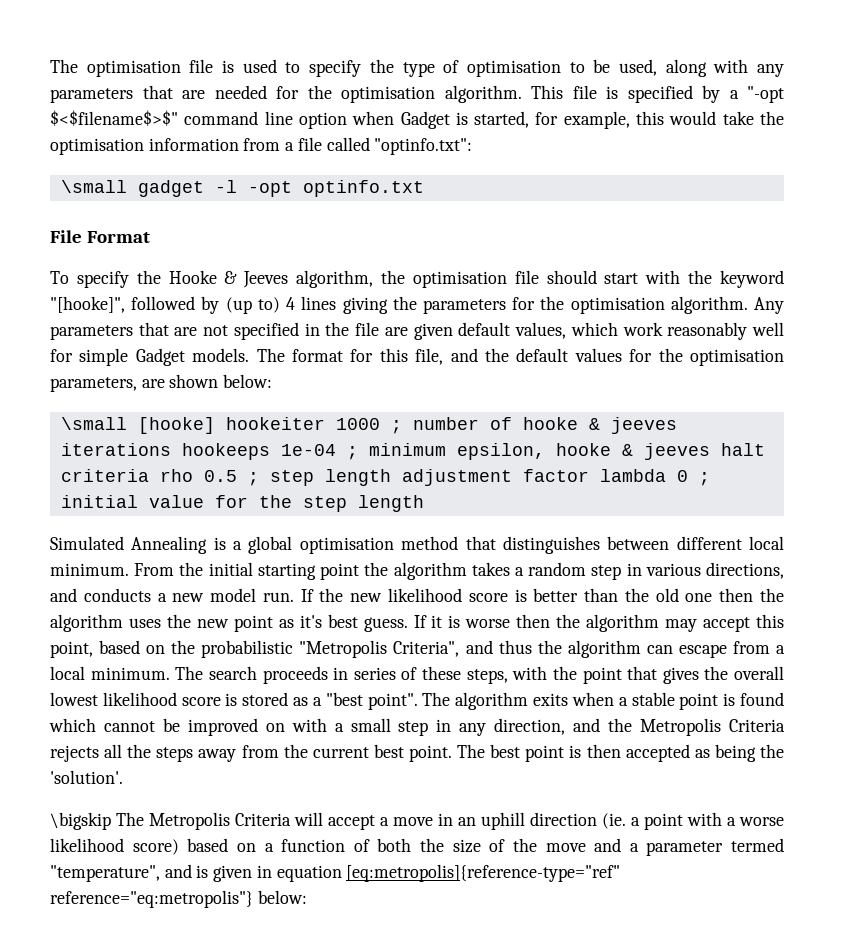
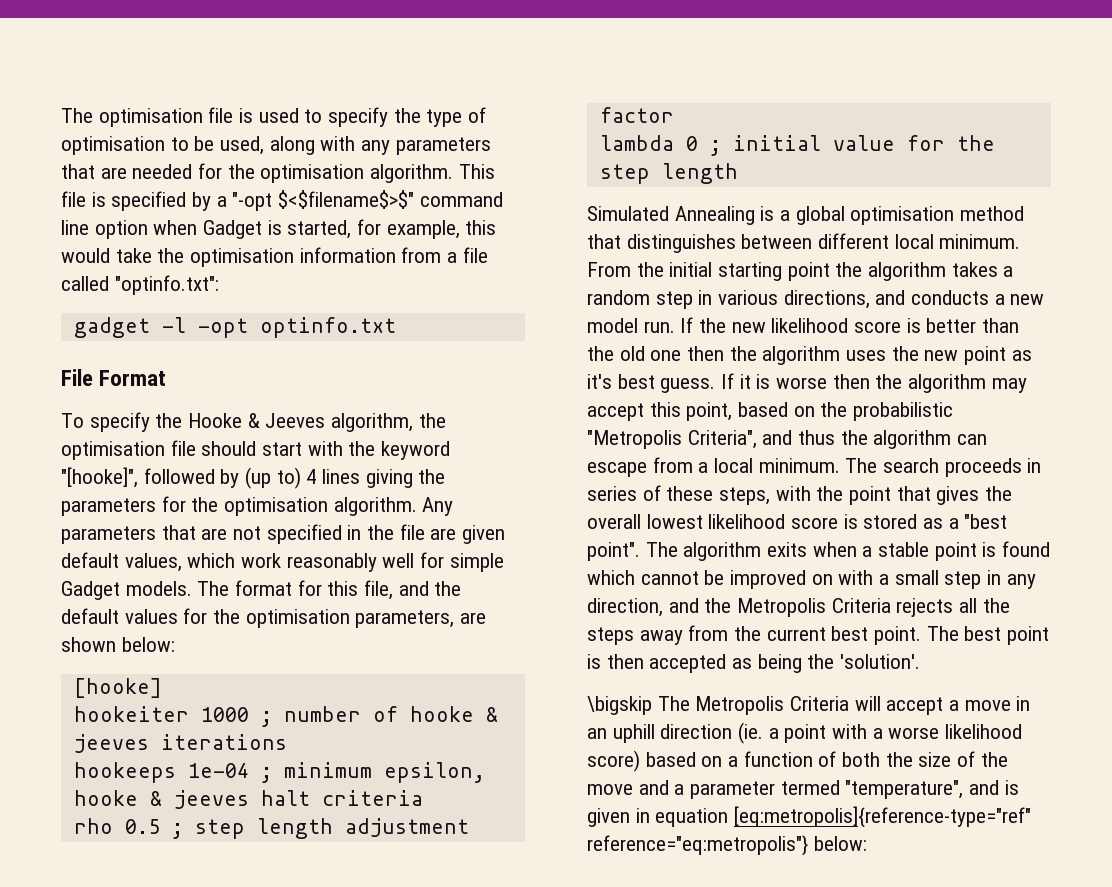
[60,180,127,193] \small -> (219, 285) none
[60,417,127,430] \small -> (175, 644) none
(215, 425) none -> (162, 688) //
(171, 449) none -> (287, 742) //
(149, 475) none -> (423, 798) //
(589, 475) none -> (674, 115) //

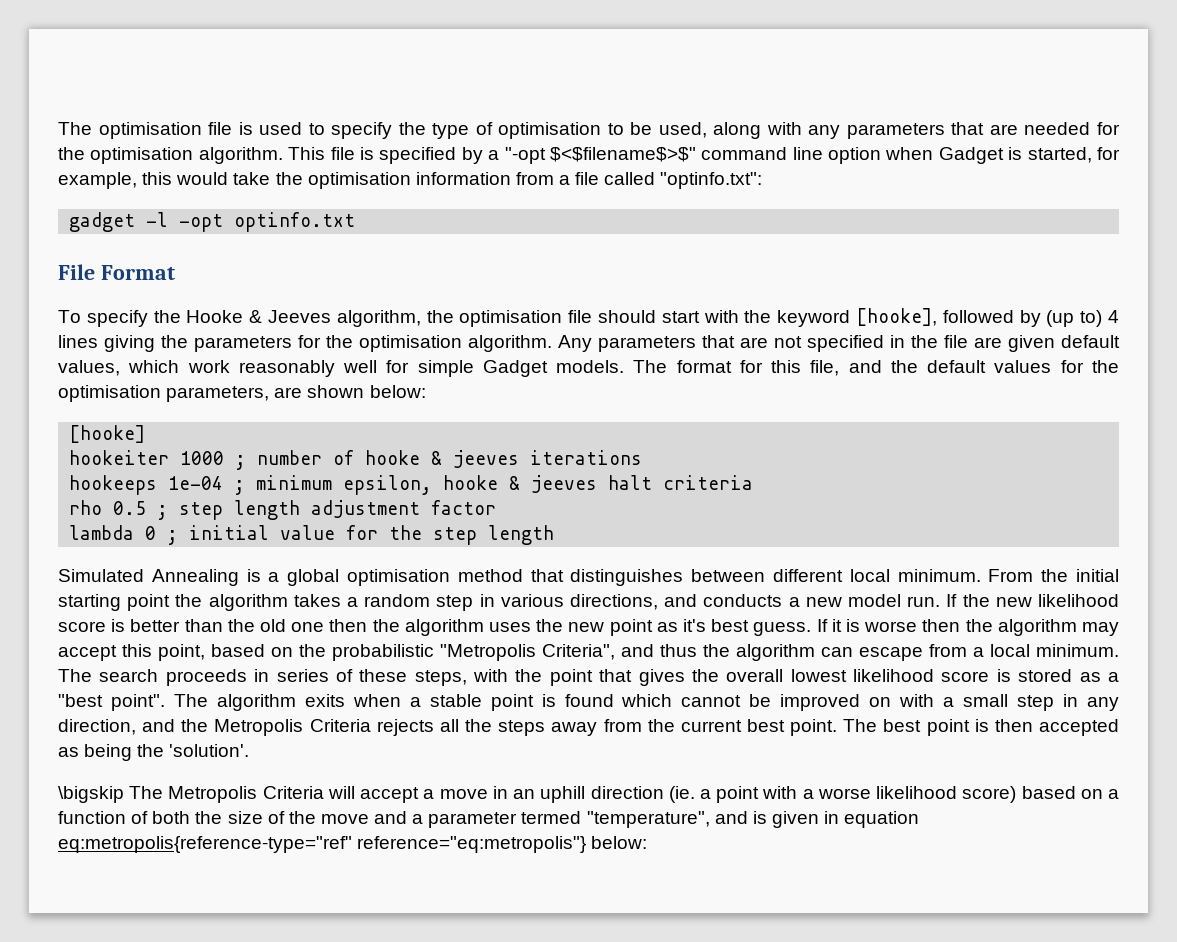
[61,467,138,488] "[hooke]", -> [855,308,937,326] [hooke],
[734,806,1032,828] [eq:metropolis]{reference-type="ref" -> [58,836,352,853] eq:metropolis{reference-type="ref"

